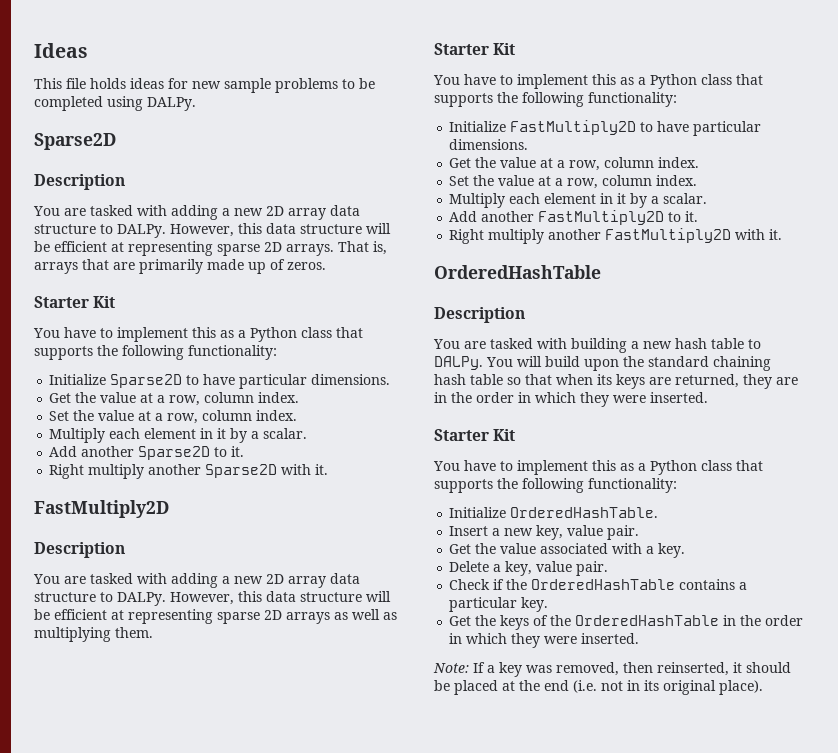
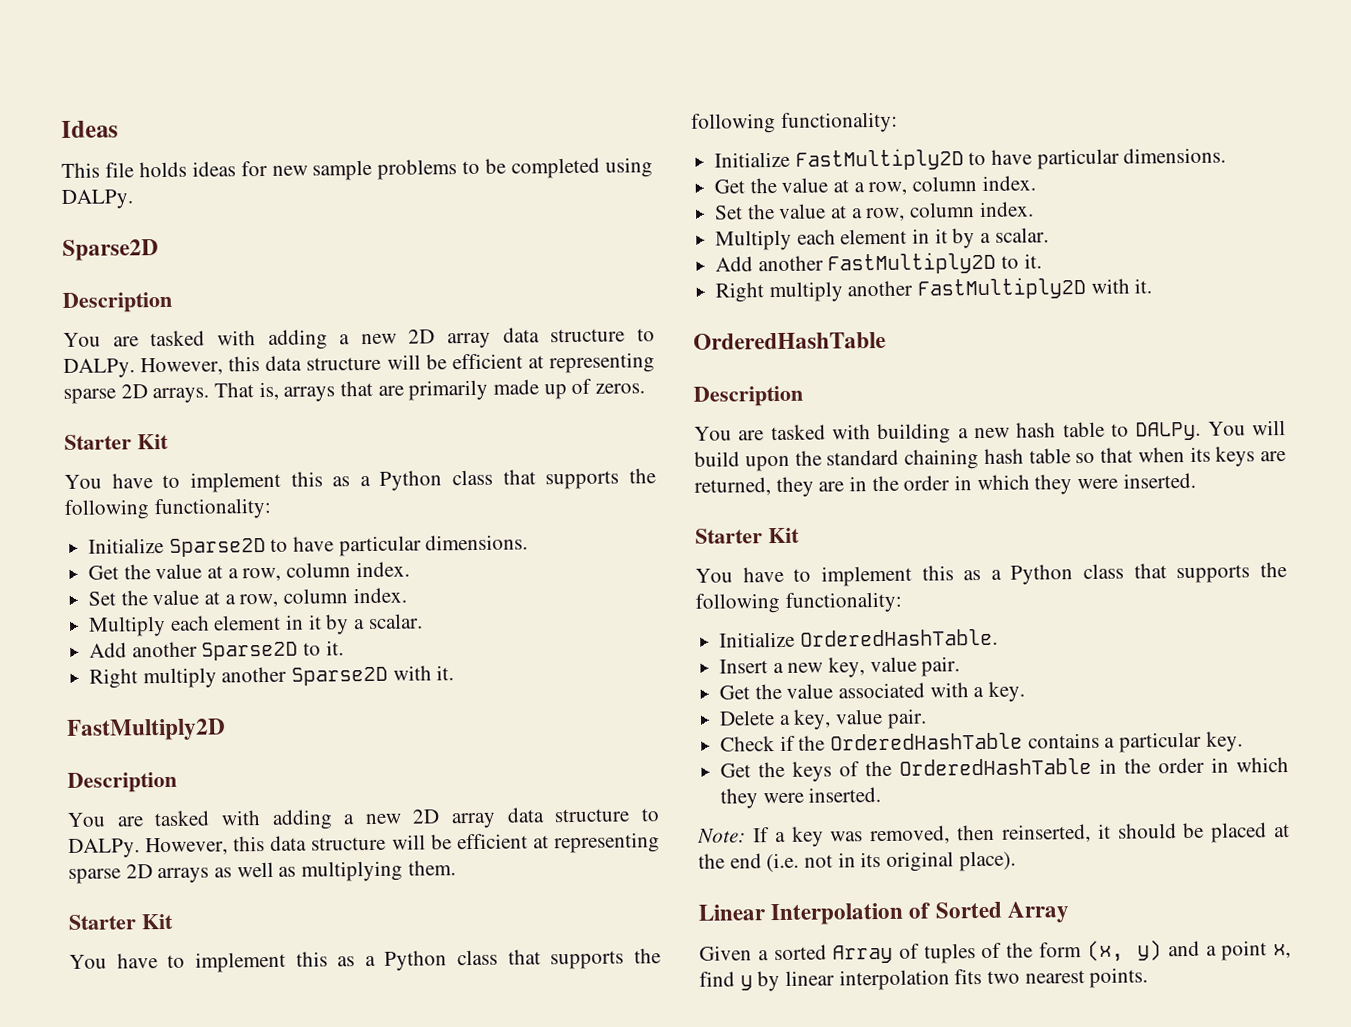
(763, 687) none -> [698,901,1070,926] [699,940,1291,964] [699,967,1149,992] // Linear Interpolation of Sorted Array // Given a sorted Array of tuples of the form (x, y) and a point x, find y by linear interpolation fits two nearest points.

